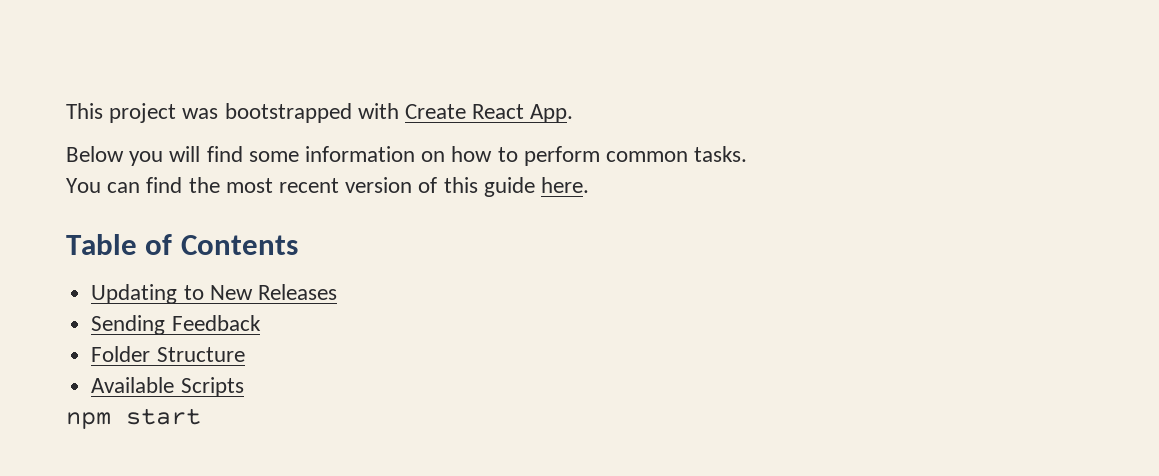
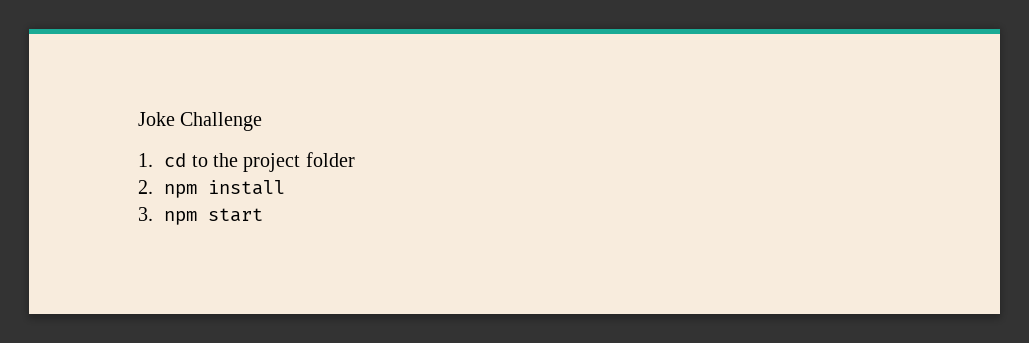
[66,103,574,123] [66,146,748,166] [66,177,590,197] [66,234,298,255] [91,284,337,304] [91,315,261,335] [91,346,245,362] [91,377,244,397] This project was bootstrapped with Create React App. // Below you will find some information on how to perform common tasks. // You can find the most recent version of this guide here. // Table of Contents // Updating to New Releases // Sending Feedback // Folder Structure // Available Scripts // -> [138,112,263,131] [138,152,355,172] [138,180,286,198] [138,207,153,221] Joke Challenge // 1. cd to the project folder // 2. npm install // 3.

